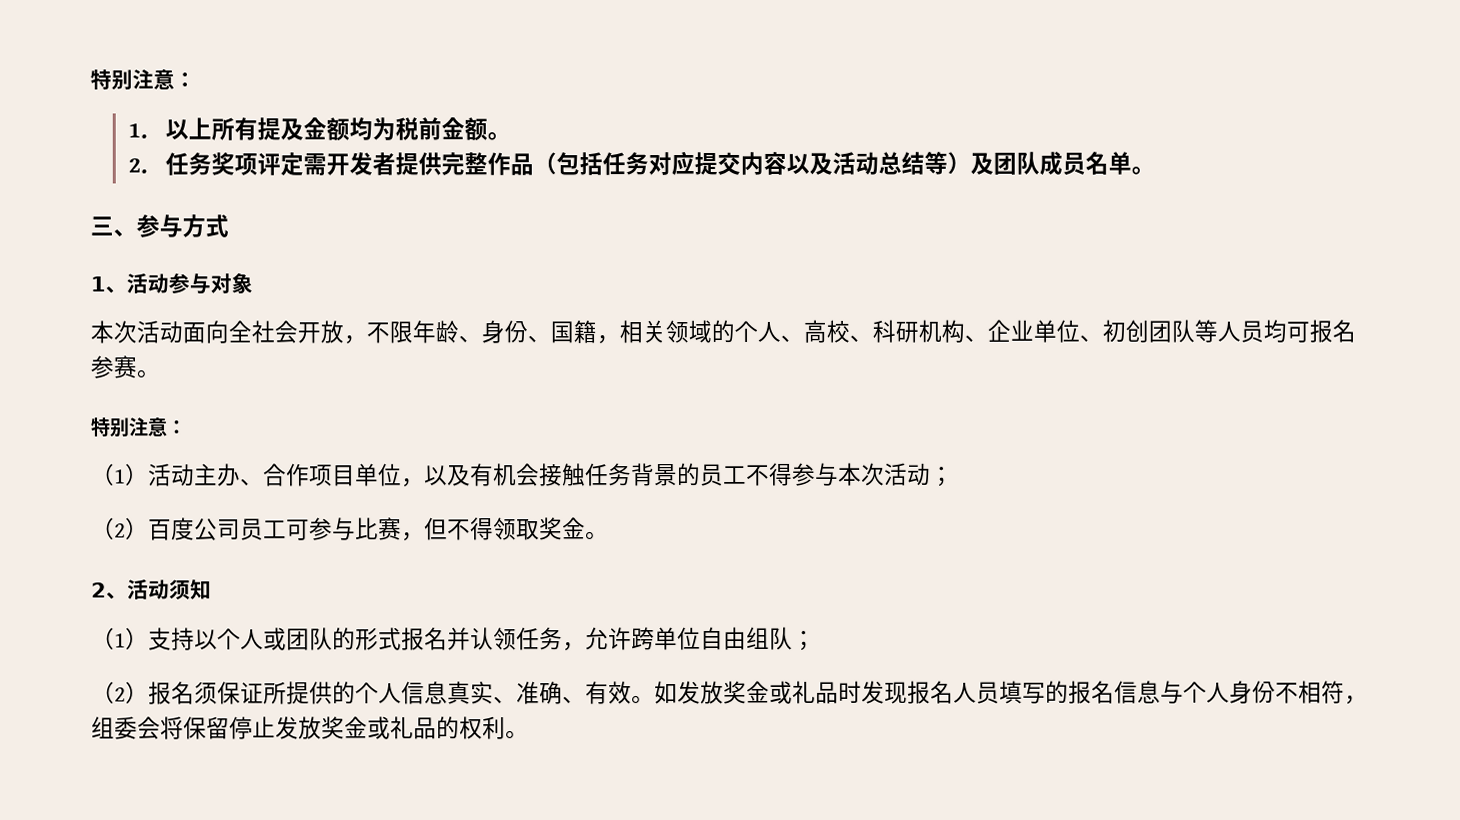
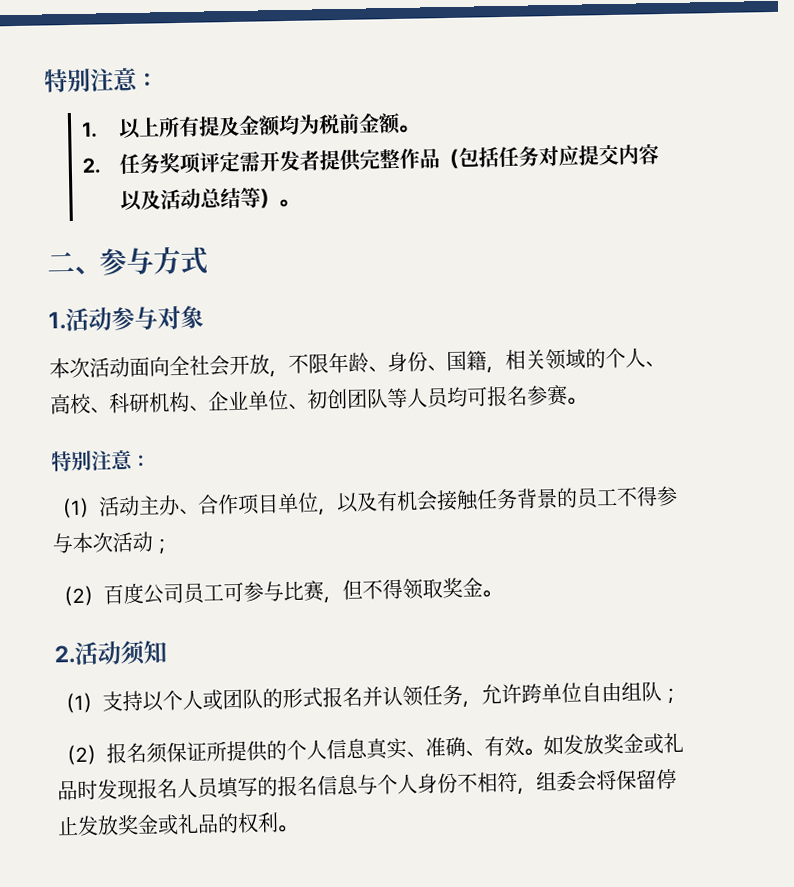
[970,151,1156,176] [90,216,114,236] 及团队成员名单。 // 三 -> [279,198,300,208] [47,251,75,274] 。 // 二
[90,276,127,294] 1、 -> [48,311,66,330] 1.
[91,582,128,600] 2、 -> [54,644,76,664] 2.

